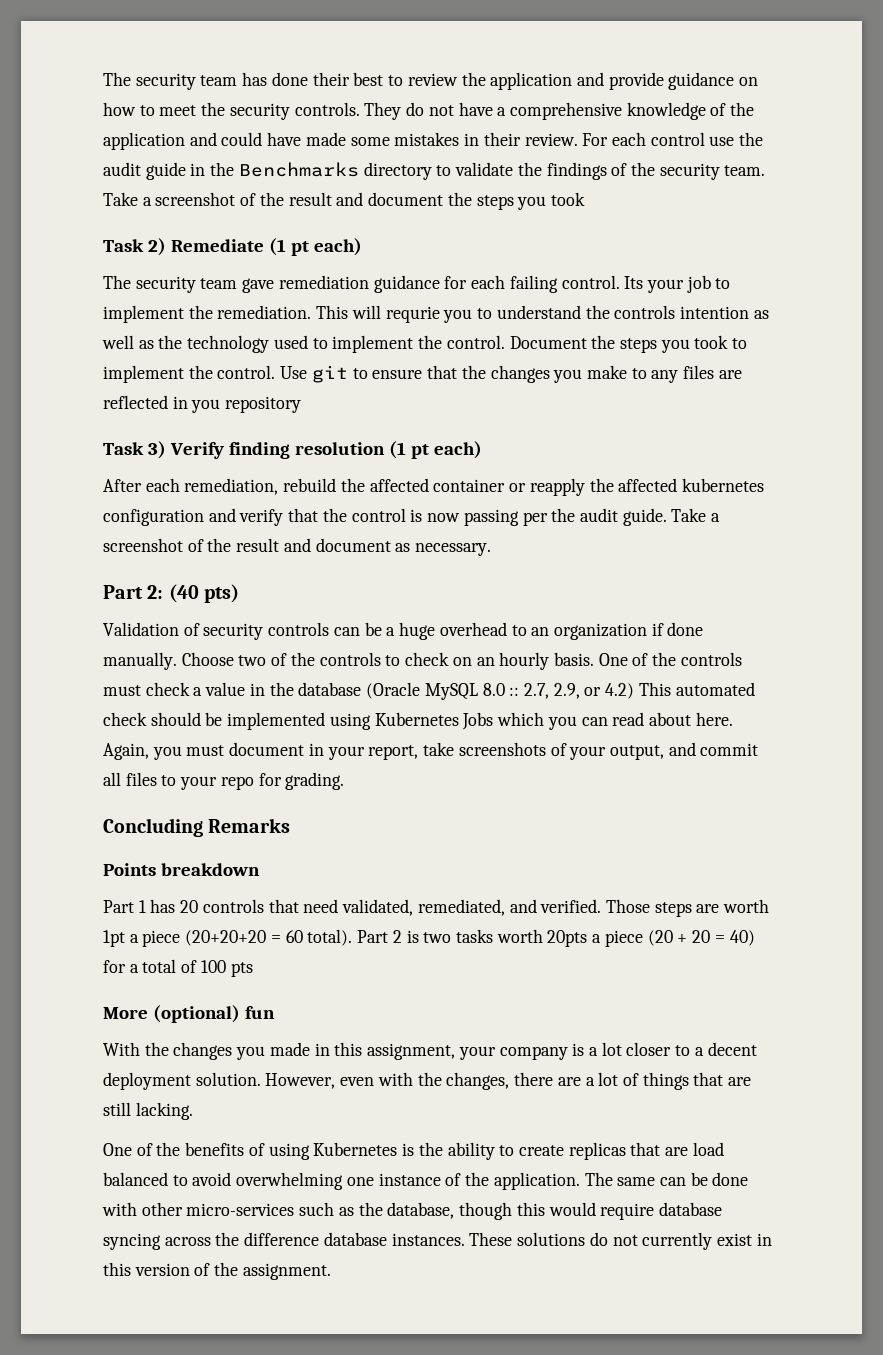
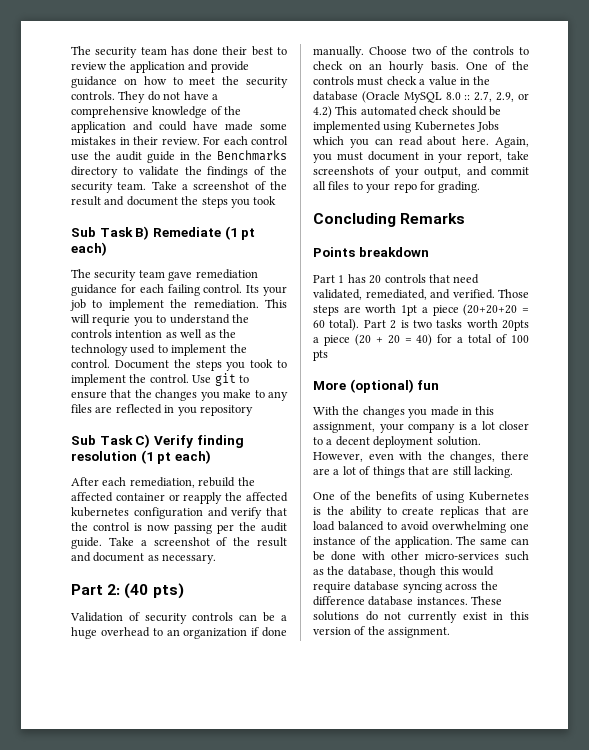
[103,238,166,256] Task 2) -> [71,226,150,240] Sub Task B)
[103,441,166,459] Task 3) -> [71,434,151,448] Sub Task C)

